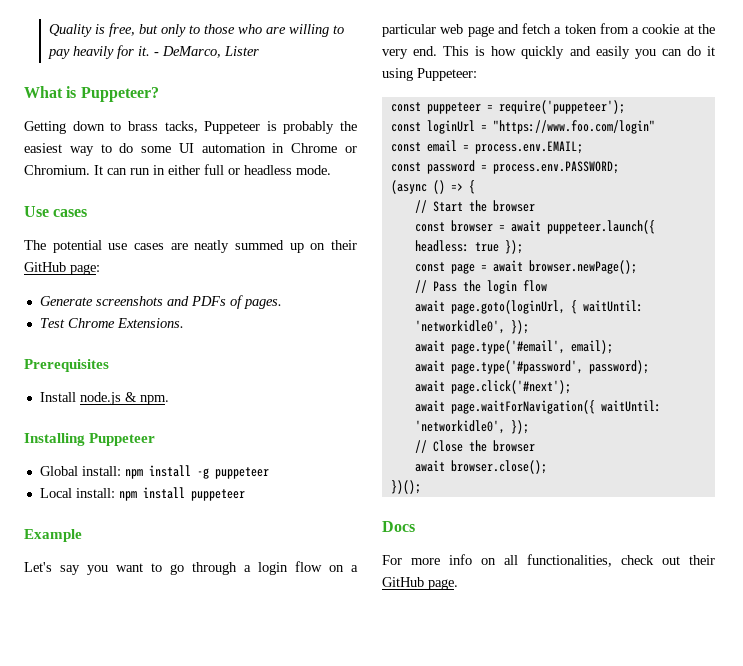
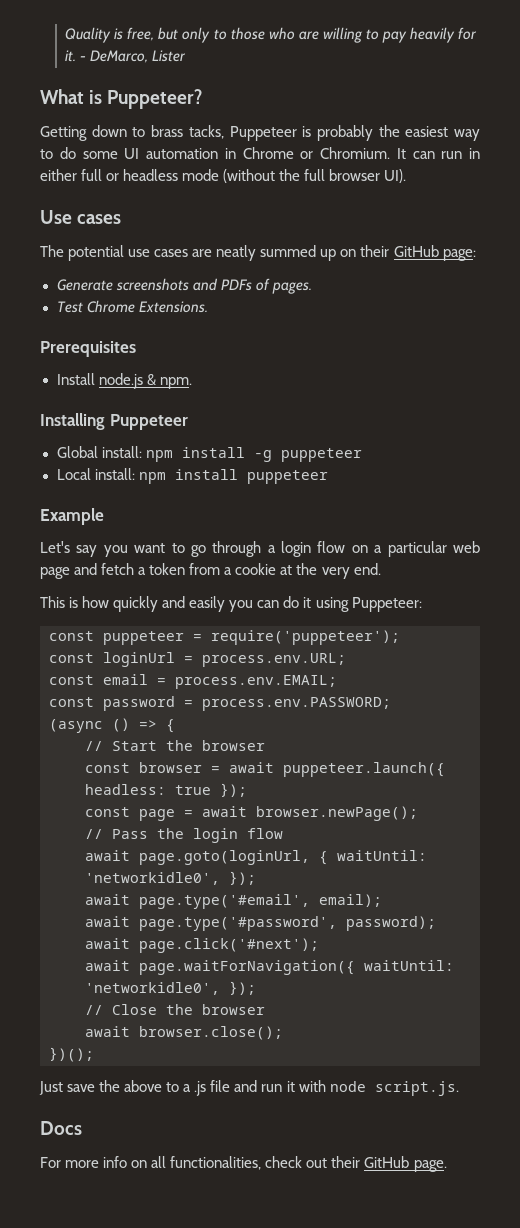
[296,165,331,175] mode. -> [182,169,407,183] mode (without the full browser UI).
(438, 51) none -> (381, 569) //
[492,120,655,134] "https://www.foo.com/login" -> [202,653,346,667] process.env.URL;
(421, 487) none -> [39,1080,459,1096] // Just save the above to a .js file and run it with node script.js.

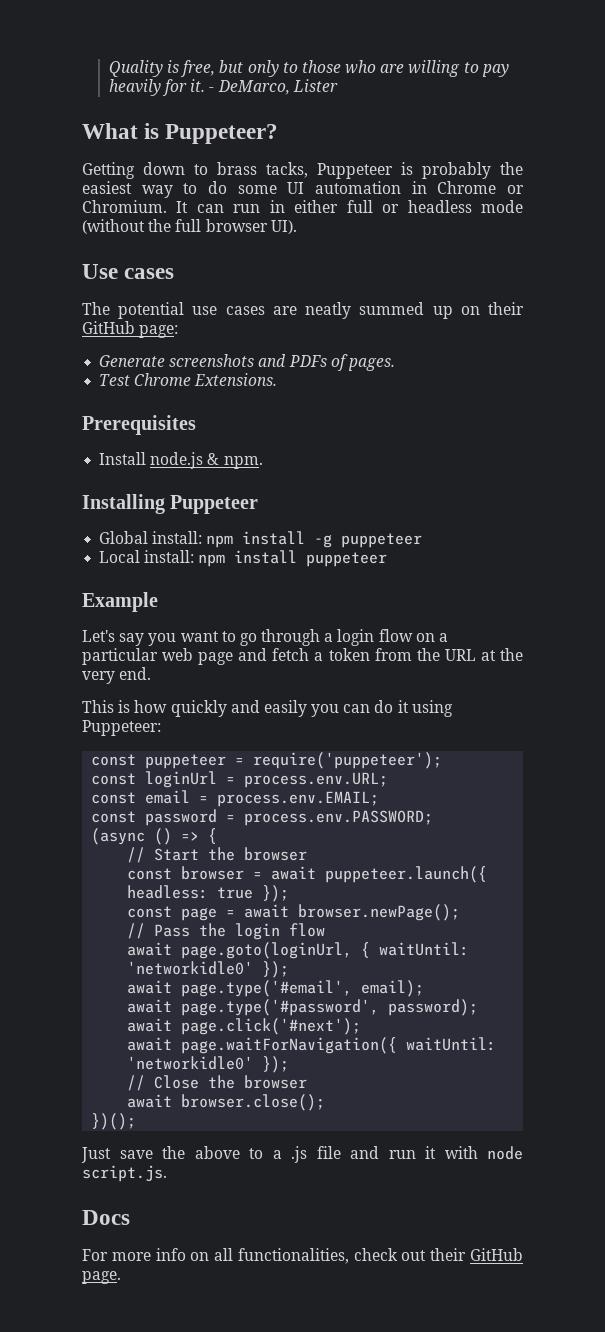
[224,563,277,575] a cookie -> [416,648,476,661] the URL
[85,872,220,885] 'networkidle0', -> [127,961,254,975] 'networkidle0'
[85,982,220,995] 'networkidle0', -> [127,1056,254,1070] 'networkidle0'

